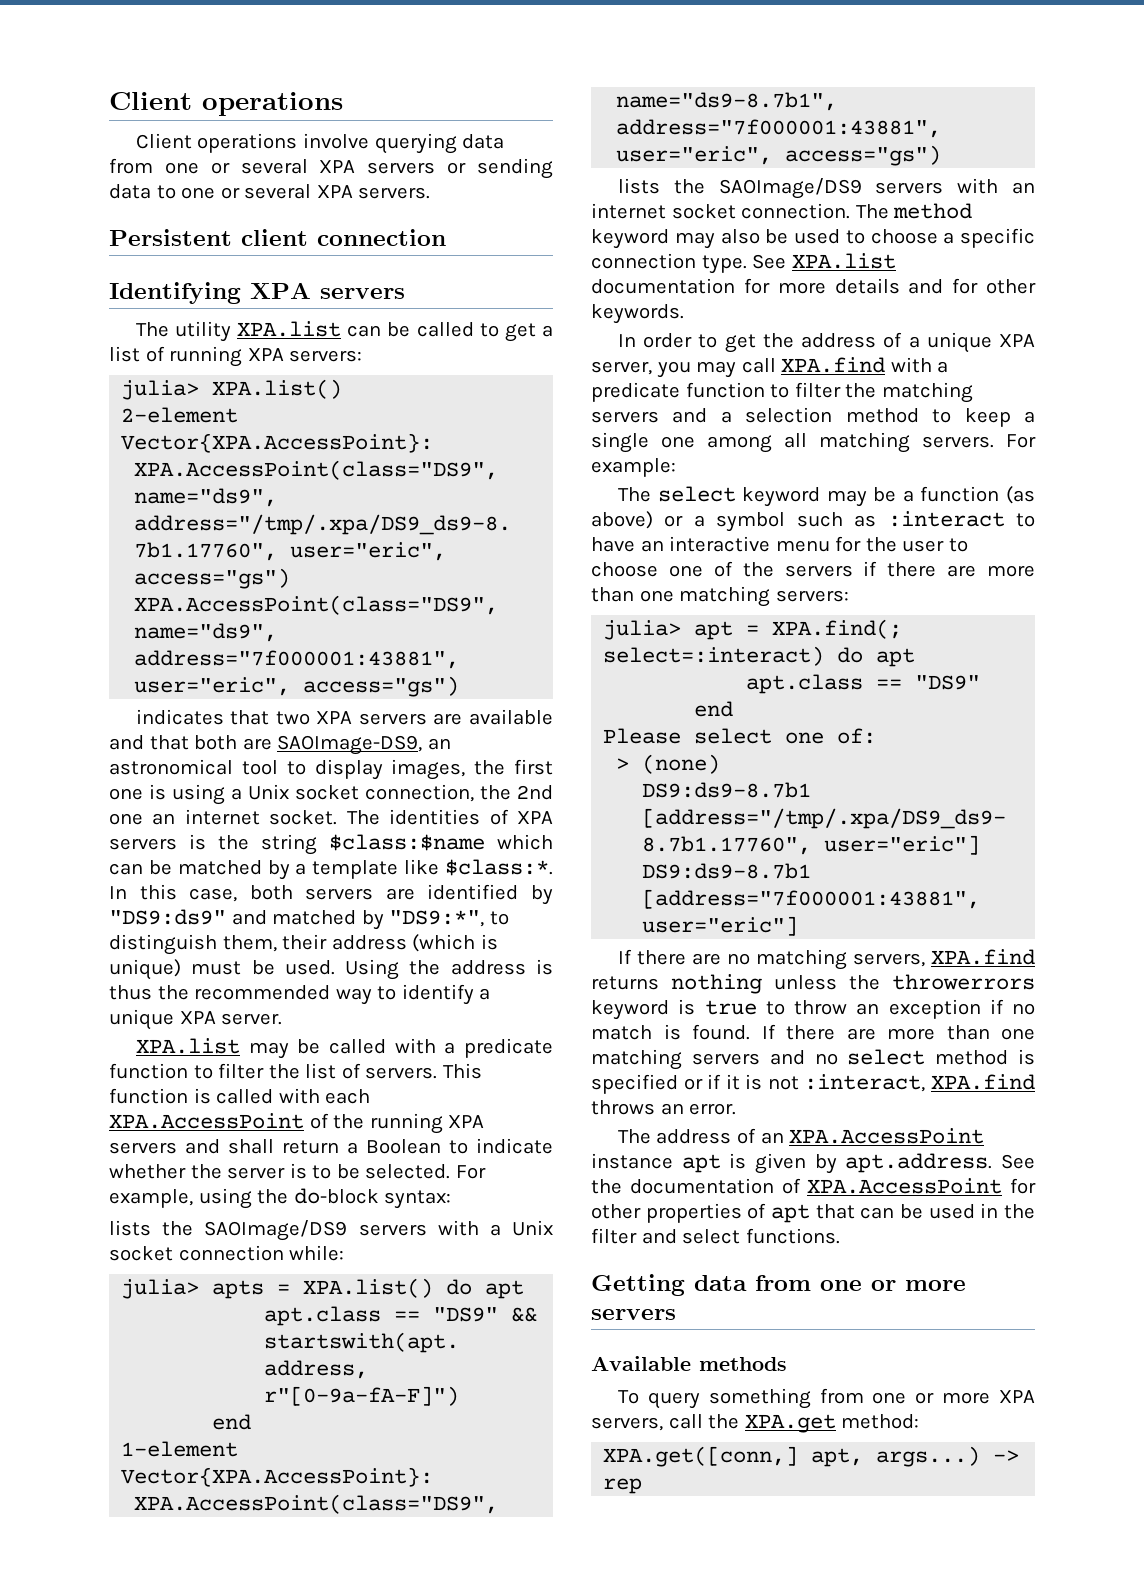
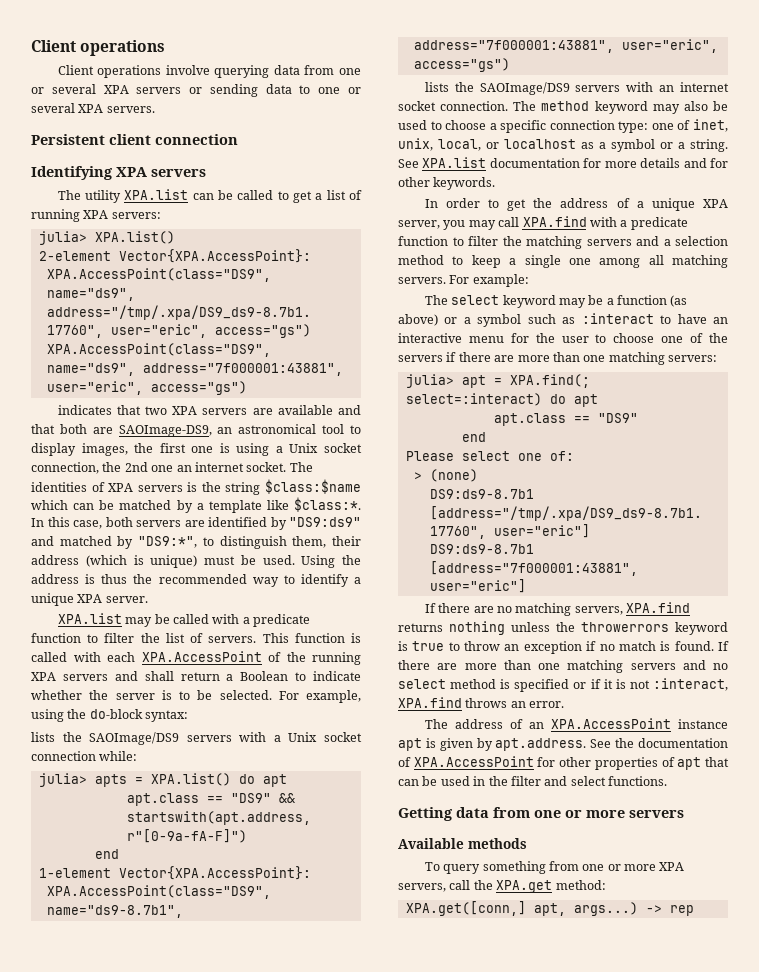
[701,255,747,274] type. -> [618,119,728,133] [398,138,728,152] type: one of inet, unix, local, or localhost as a symbol or a string.

